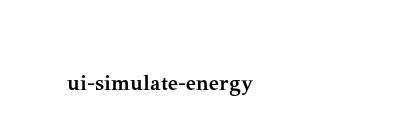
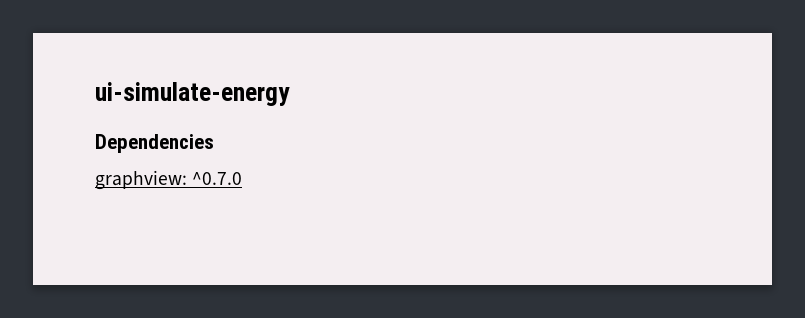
(253, 85) none -> [95,134,214,153] [95,170,243,190] // Dependencies // graphview: ^0.7.0

